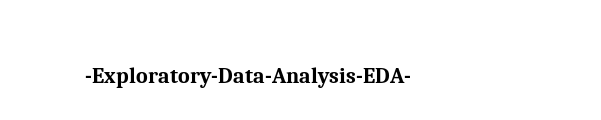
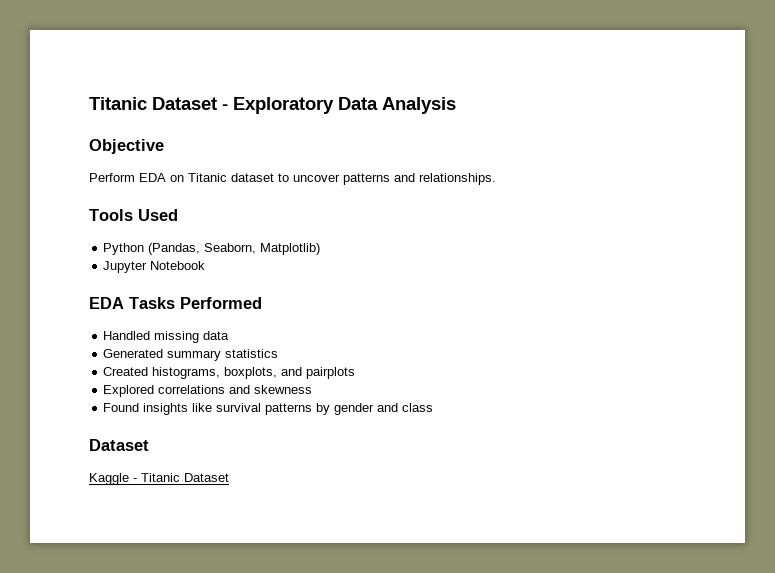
[85,67,411,88] -Exploratory-Data-Analysis-EDA- -> [89,97,456,114] [89,139,164,154] [89,173,496,185] [89,209,178,221] [103,243,321,255] [103,261,206,273] [89,297,262,309] [103,331,230,343] [103,349,279,361] [103,367,356,379] [103,385,313,397] [103,403,434,415] [89,439,149,451] [89,473,229,485] Titanic Dataset - Exploratory Data Analysis // Objective // Perform EDA on Titanic dataset to uncover patterns and relationships. // Tools Used // Python (Pandas, Seaborn, Matplotlib) // Jupyter Notebook // EDA Tasks Performed // Handled missing data // Generated summary statistics // Created histograms, boxplots, and pairplots // Explored correlations and skewness // Found insights like survival patterns by gender and class // Dataset // Kaggle - Titanic Dataset

